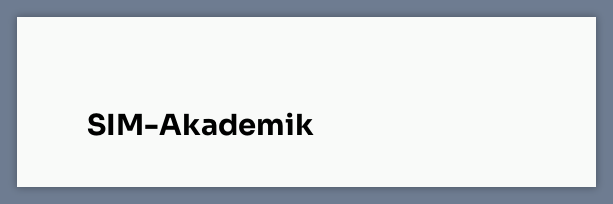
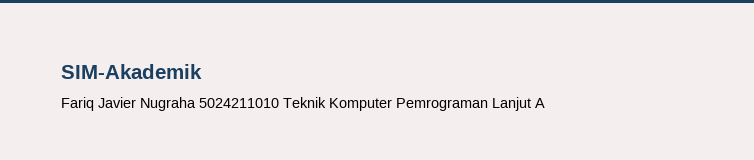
(314, 124) none -> [61,97,545,111] // Fariq Javier Nugraha 5024211010 Teknik Komputer Pemrograman Lanjut A

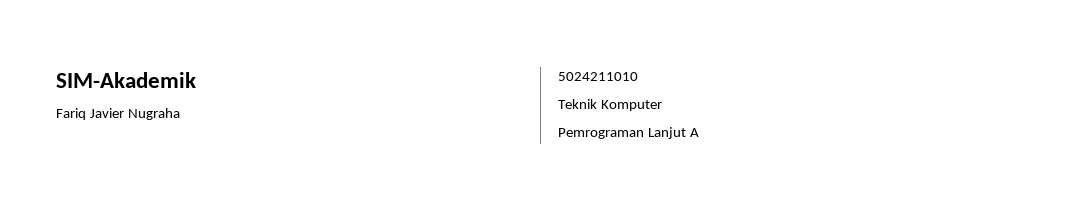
(196, 104) none -> (180, 114) //
(279, 103) none -> (638, 76) //
(392, 104) none -> (662, 105) //

